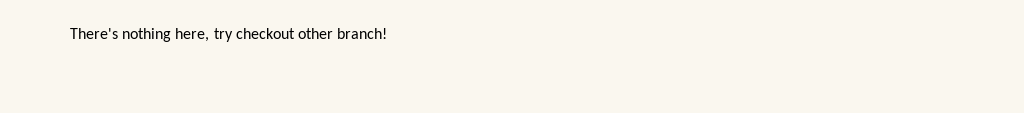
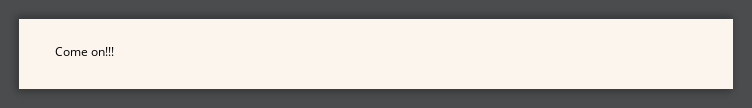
[70,28,388,42] There's nothing here, try checkout other branch! -> [55,47,115,56] Come on!!!

